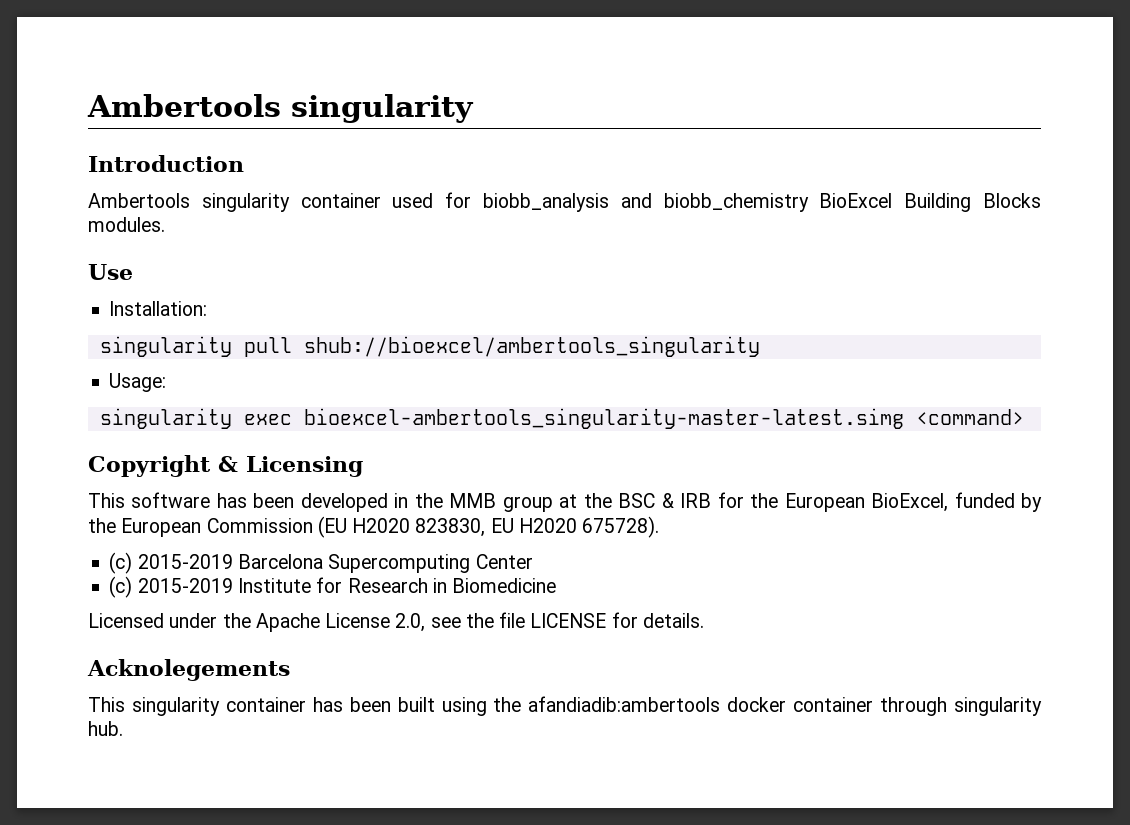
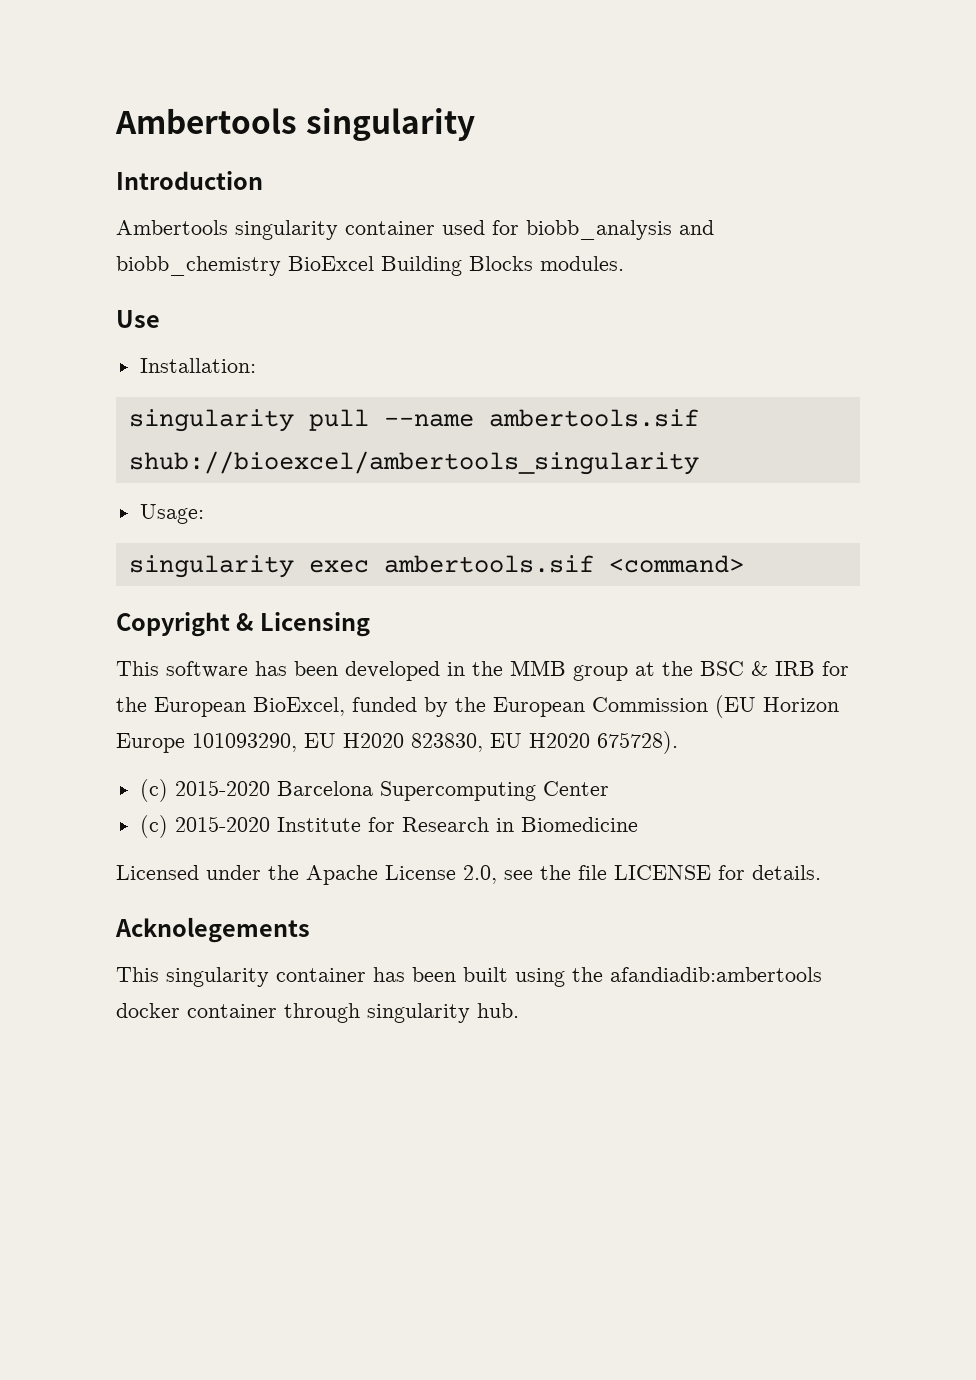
(292, 347) none -> [383,409,699,427] --name ambertools.sif
[303,408,904,429] bioexcel-ambertools_singularity-master-latest.simg -> [383,555,594,573] ambertools.sif
(347, 527) none -> [763,697,839,712] [116,733,336,753] Horizon Europe 101093290, EU
[137,554,233,569] 2015-2019 -> [174,780,270,796] 2015-2020
[137,578,233,593] 2015-2019 -> [174,816,270,832] 2015-2020

